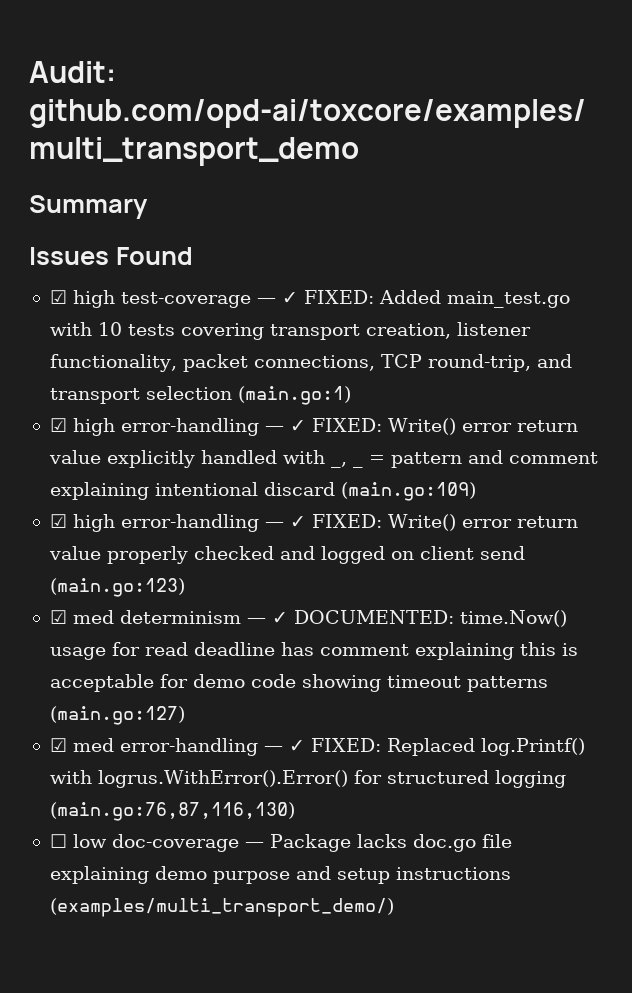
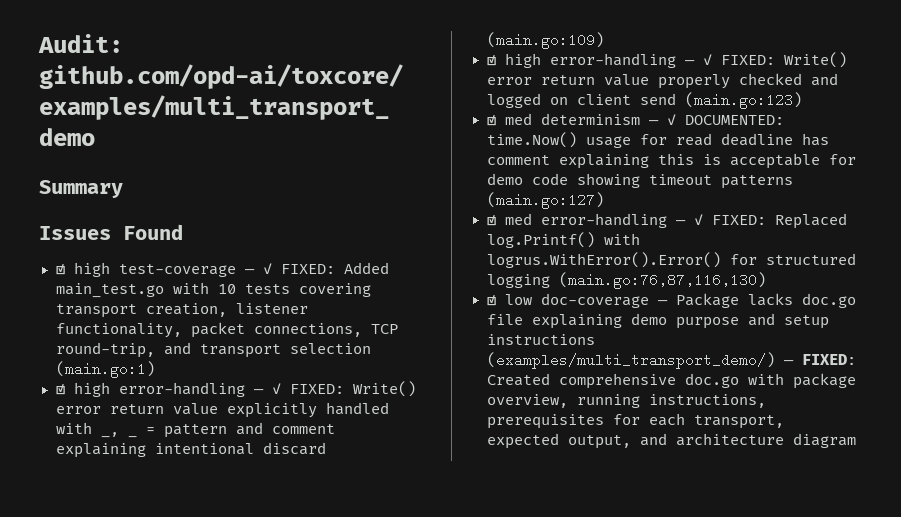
[49,834,67,848] ☐ -> [486,295,496,306] ☑
(394, 907) none -> [783,354,856,365] [486,373,856,389] [486,394,766,408] [486,413,784,429] [486,433,856,449] — FIXED: Created comprehensive doc.go with package overview, running instructions, prerequisites for each transport, expected output, and architecture diagram

